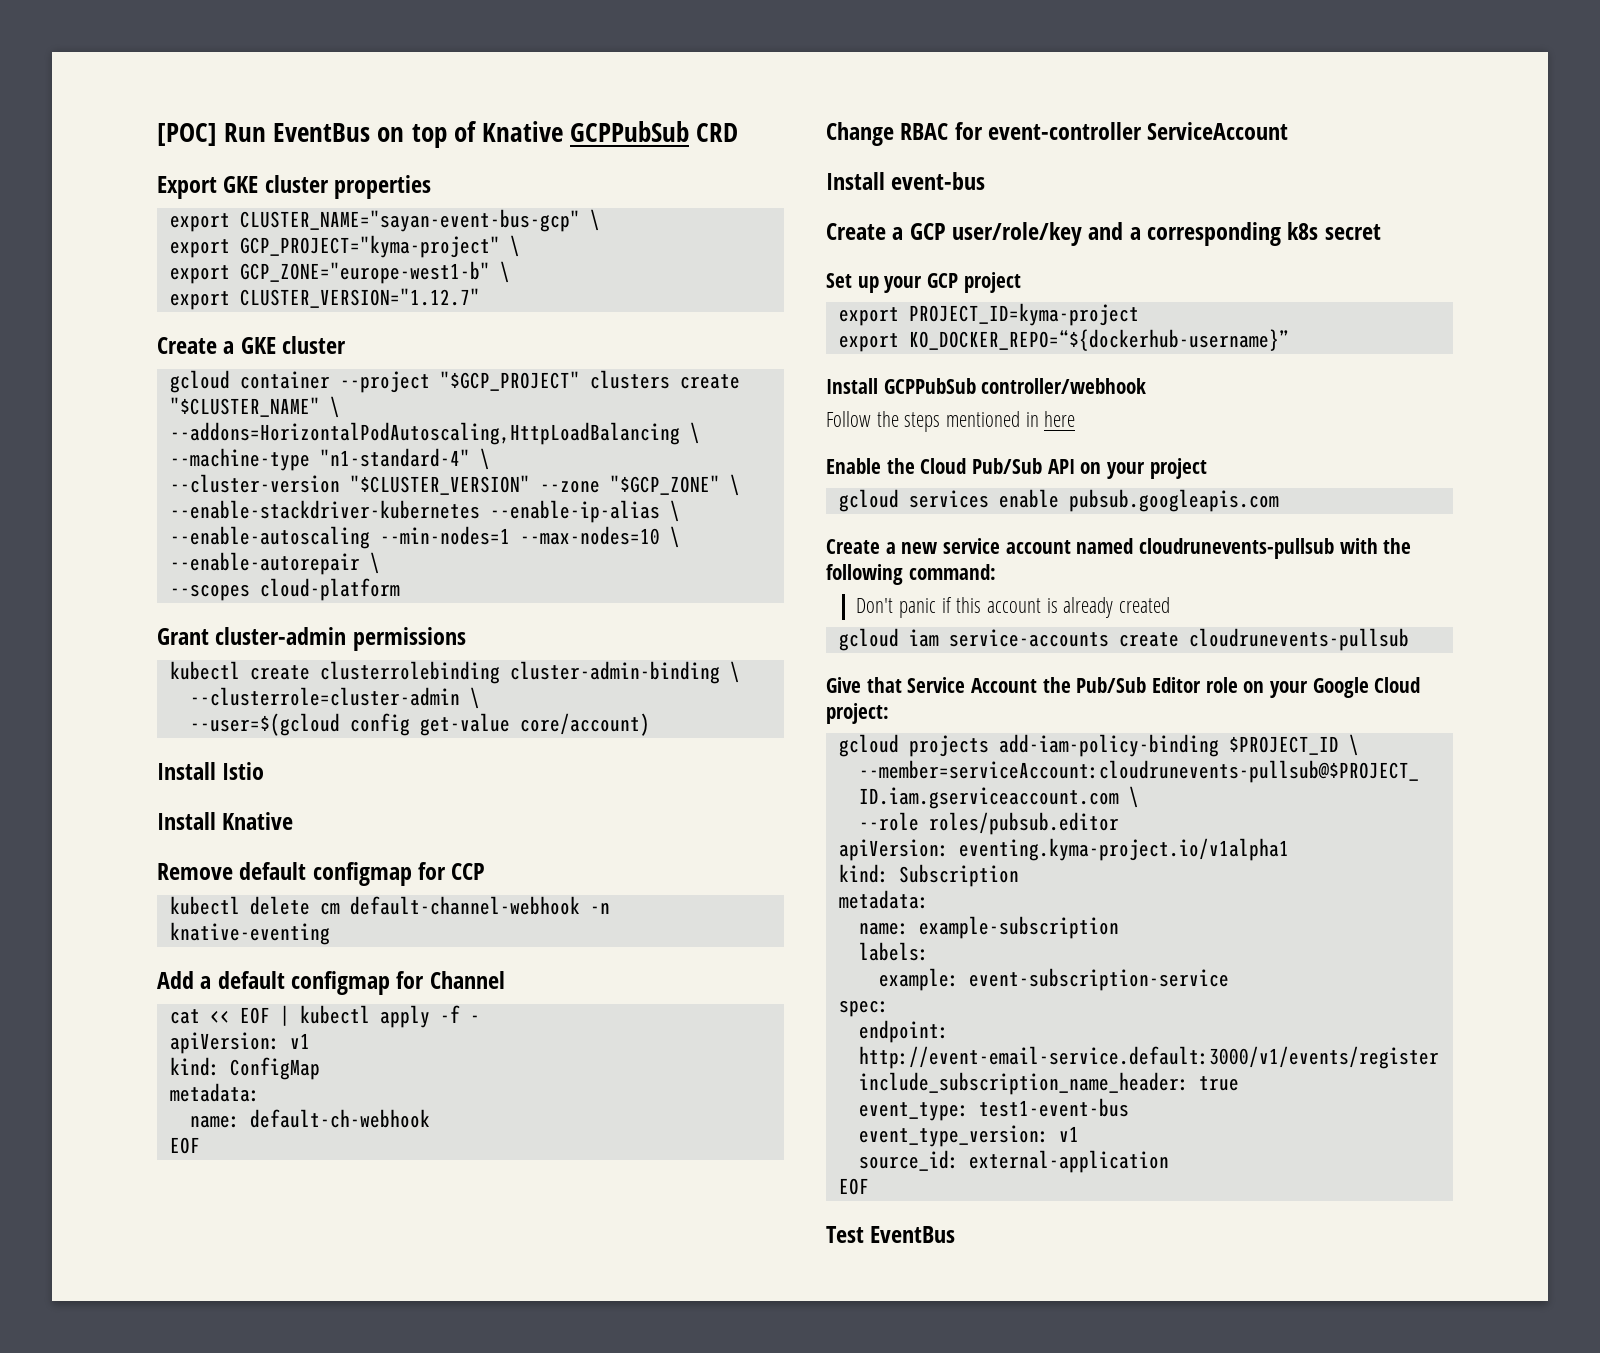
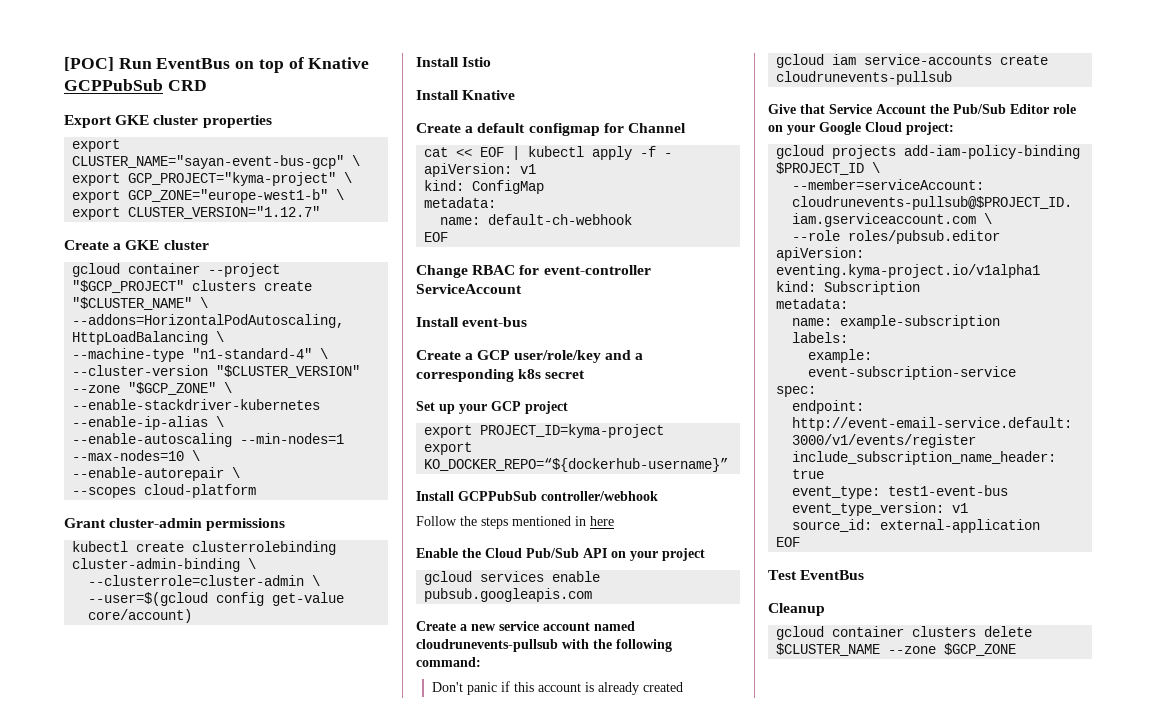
[157,862,486,886] [169,896,610,915] [169,922,330,945] [157,971,194,989] Remove default configmap for CCP // kubectl delete cm default-channel-webhook -n knative-eventing // Add -> [416,123,461,133] Create
(956, 1234) none -> [768,603,825,616] [776,626,1033,640] [776,643,1017,656] // Cleanup // gcloud container clusters delete $CLUSTER_NAME --zone $GCP_ZONE

